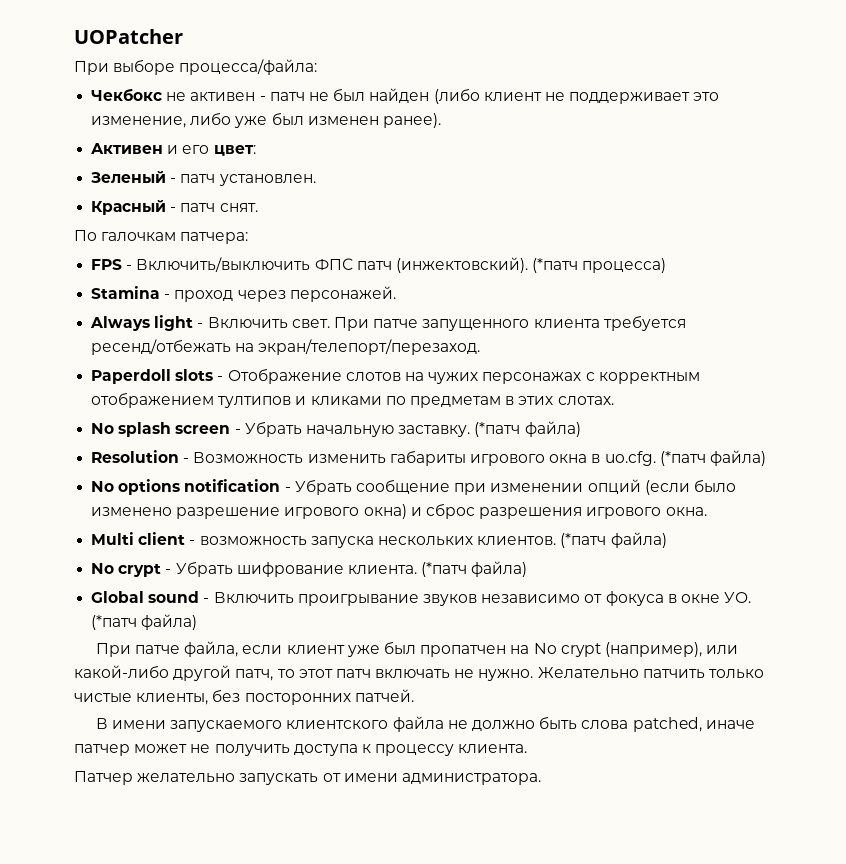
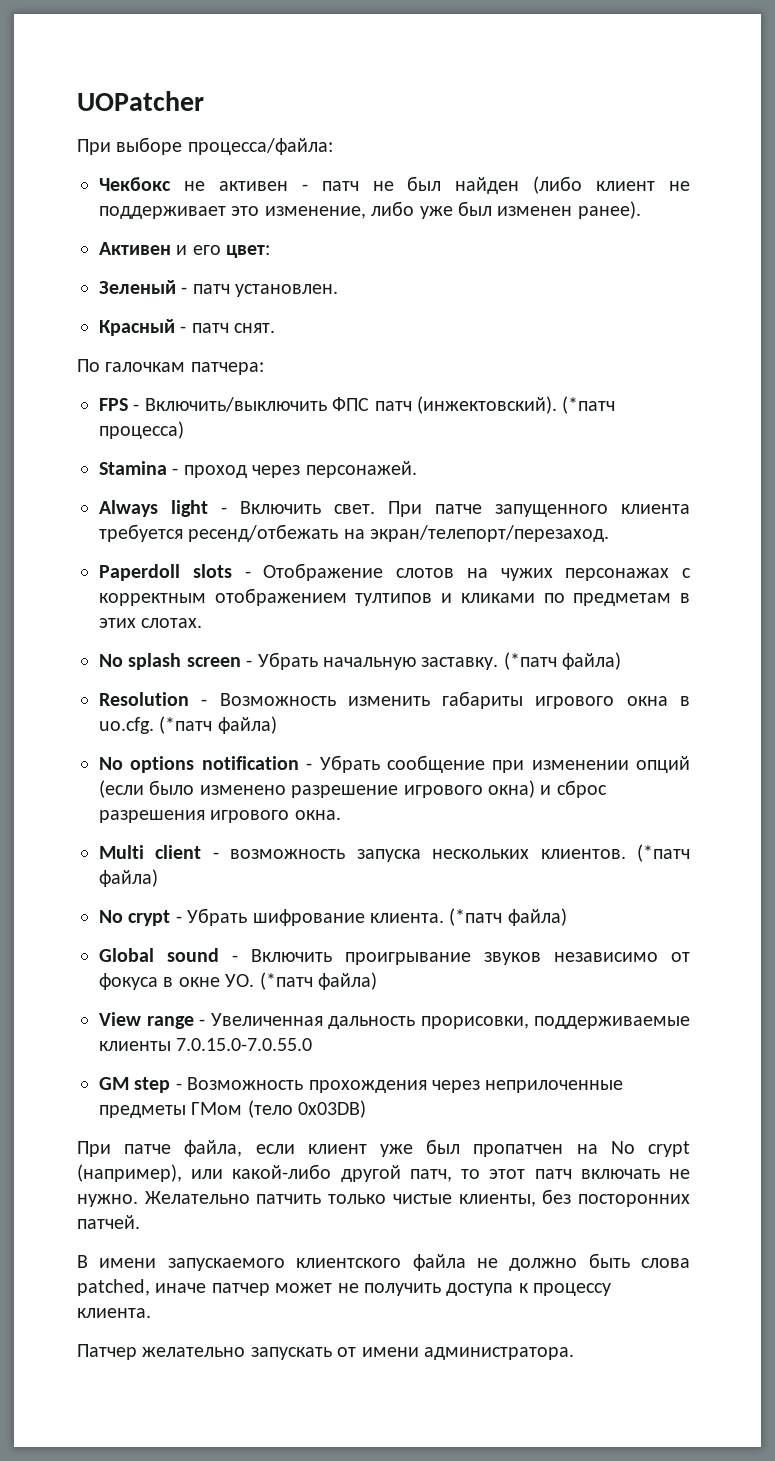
(198, 622) none -> [99,1012,690,1029] [99,1038,313,1051] [99,1077,624,1093] [99,1100,367,1118] // View range - Увеличенная дальность прорисовки, поддерживаемые клиенты 7.0.15.0-7.0.55.0 // GM step - Возможность прохождения через неприлоченные предметы ГМом (тело 0x03DB)

